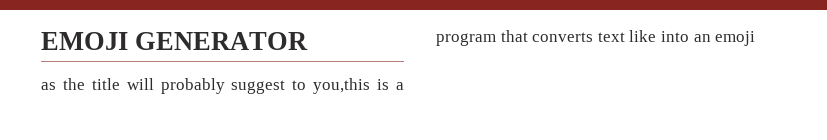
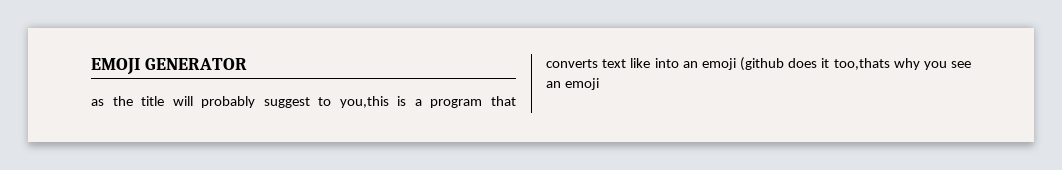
(756, 38) none -> [740,57,971,71] [546,78,599,90] (github does it too,thats why you see an emoji

